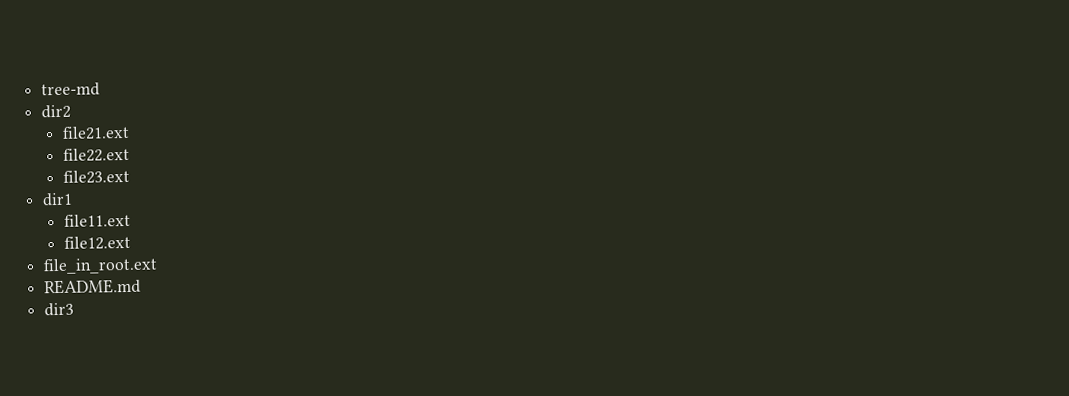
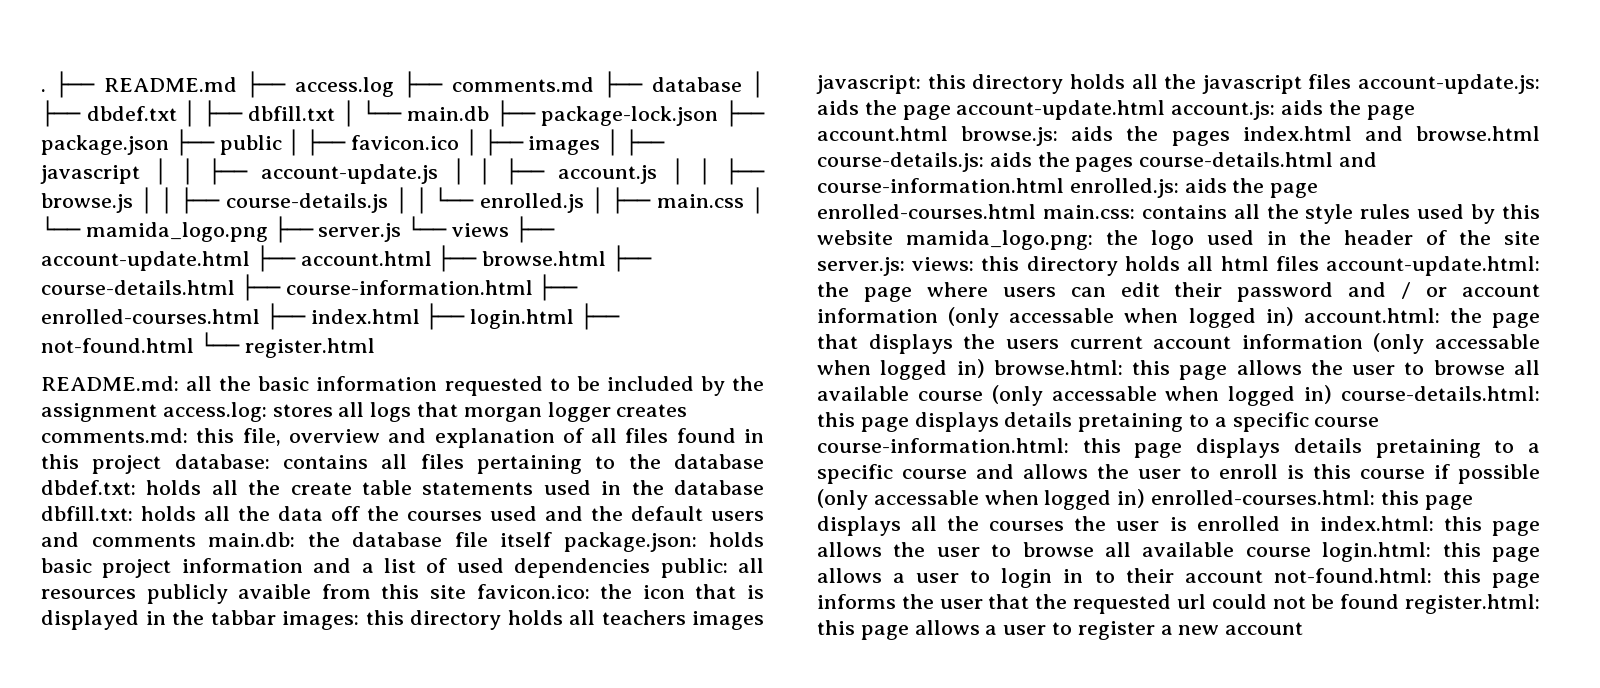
[41,82,101,97] [41,104,72,119] [62,125,131,140] [63,147,131,162] [63,169,131,184] [42,192,74,207] [64,213,132,227] [64,235,132,250] [43,257,159,275] [44,278,142,295] [44,302,75,317] tree-md // dir2 // file21.ext // file22.ext // file23.ext // dir1 // file11.ext // file12.ext // file_in_root.ext // README.md // dir3 -> [41,71,765,98] [41,100,765,127] [41,129,666,156] [40,158,765,185] [41,187,764,214] [41,216,555,243] [41,245,653,272] [41,274,579,301] [41,303,621,330] [41,332,375,358] [41,376,765,396] [41,402,688,422] [41,428,764,448] [41,454,765,474] [41,480,764,495] [41,506,764,521] [41,532,764,552] [41,558,764,578] [41,584,765,604] [41,610,764,630] [816,74,1540,94] [817,100,1415,120] [817,126,1540,146] [817,152,1378,172] [817,178,1319,198] [817,204,1541,224] [817,230,1540,250] [817,256,1540,276] [817,282,1540,302] [817,307,1540,328] [817,333,1540,354] [817,359,1540,380] [817,385,1540,406] [817,412,1380,432] [817,438,1540,458] [817,464,1540,484] [817,489,1473,510] [817,516,1540,536] [817,542,1540,562] [817,568,1540,588] [817,594,1541,614] [817,620,1304,640] . ├── README.md ├── access.log ├── comments.md ├── database │ ├── dbdef.txt │ ├── dbfill.txt │ └── main.db ├── package-lock.json ├── package.json ├── public │ ├── favicon.ico │ ├── images │ ├── javascript │ │ ├── account-update.js │ │ ├── account.js │ │ ├── browse.js │ │ ├── course-details.js │ │ └── enrolled.js │ ├── main.css │ └── mamida_logo.png ├── server.js └── views ├── account-update.html ├── account.html ├── browse.html ├── course-details.html ├── course-information.html ├── enrolled-courses.html ├── index.html ├── login.html ├── not-found.html └── register.html // README.md: all the basic information requested to be included by the assignment access.log: stores all logs that morgan logger creates comments.md: this file, overview and explanation of all files found in this project database: contains all files pertaining to the database dbdef.txt: holds all the create table statements used in the database dbfill.txt: holds all the data off the courses used and the default users and comments main.db: the database file itself package.json: holds basic project information and a list of used dependencies public: all resources publicly avaible from this site favicon.ico: the icon that is displayed in the tabbar images: this directory holds all teachers images javascript: this directory holds all the javascript files account-update.js: aids the page account-update.html account.js: aids the page account.html browse.js: aids the pages index.html and browse.html course-details.js: aids the pages course-details.html and course-information.html enrolled.js: aids the page enrolled-courses.html main.css: contains all the style rules used by this website mamida_logo.png: the logo used in the header of the site server.js: views: this directory holds all html files account-update.html: the page where users can edit their password and / or account information (only accessable when logged in) account.html: the page that displays the users current account information (only accessable when logged in) browse.html: this page allows the user to browse all available course (only accessable when logged in) course-details.html: this page displays details pretaining to a specific course course-information.html: this page displays details pretaining to a specific course and allows the user to enroll is this course if possible (only accessable when logged in) enrolled-courses.html: this page displays all the courses the user is enrolled in index.html: this page allows the user to browse all available course login.html: this page allows a user to login in to their account not-found.html: this page informs the user that the requested url could not be found register.html: this page allows a user to register a new account

